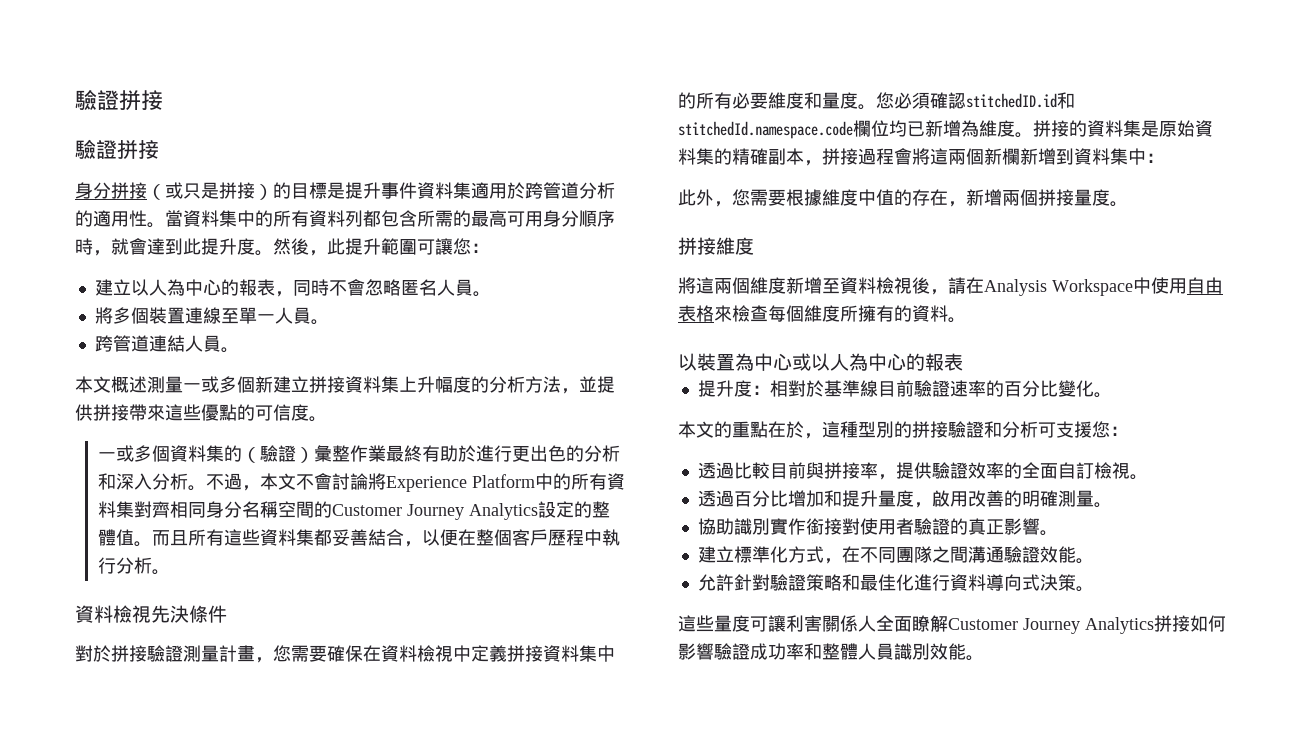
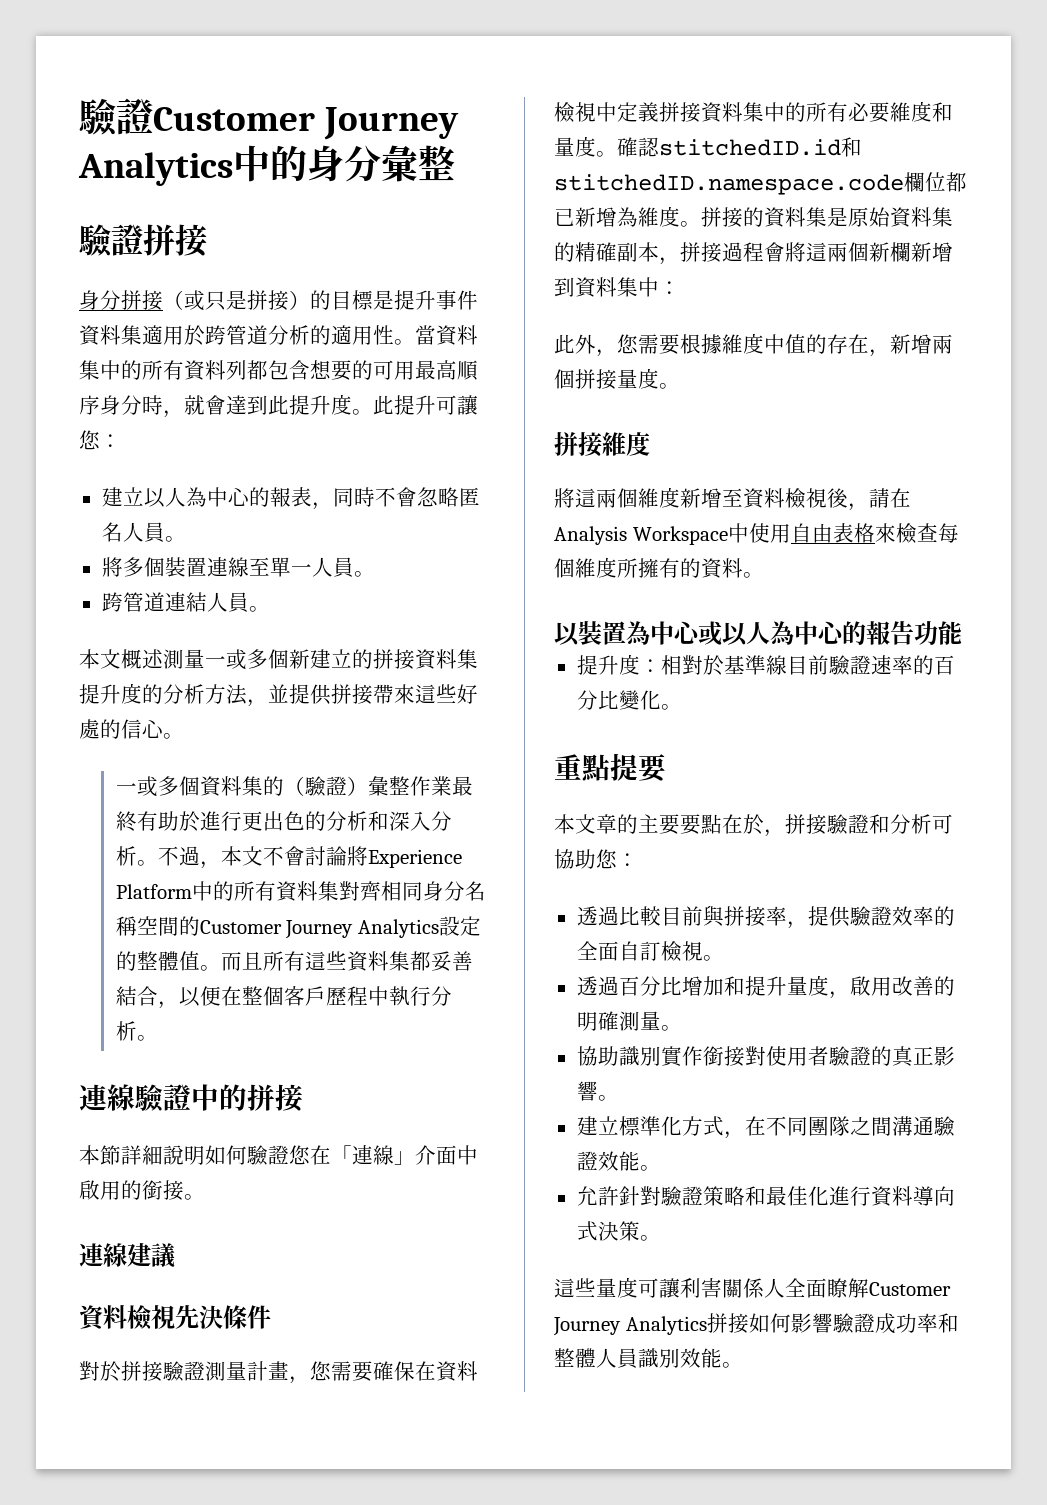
[75,90,163,111] 驗證拼接 -> [77,98,459,140] [78,145,455,186] 驗證Customer Journey Analytics中的身分彙整
[417,210,615,227] 所需的最高可用身分順序 -> [310,360,478,381] [79,395,142,415] 想要的可用最高順序身分
[273,238,417,256] 然後，此提升範圍 -> [373,395,436,415] 此提升
[309,376,453,393] 拼接資料集上升幅 -> [352,649,478,670] [79,684,121,704] 的拼接資料集提升
[201,404,309,421] 優點的可信度 -> [457,684,478,704] [79,719,164,739] 好處的信心
(170, 572) none -> [79,1084,303,1112] [79,1145,478,1166] [79,1180,205,1201] [79,1243,175,1268] // 連線驗證中的拼接 // 本節詳細說明如何驗證您在「連線」介面中啟用的銜接。 // 連線建議
[876,92,930,109] 您必須 -> (617, 154) none
[678,120,907,139] stitchedId.namespace.code欄位均 -> [554,172,967,195] stitchedID.namespace.code欄位都
[944,353,963,371] 表 -> [890,621,962,645] 告功能
[678,421,912,439] // 本文的重點在於，這種型別的 -> [554,753,667,782] [554,814,785,837] // 重點提要 // 本文章的主要要點在於，
[1056,421,1092,438] 支援 -> [554,849,596,869] 協助

